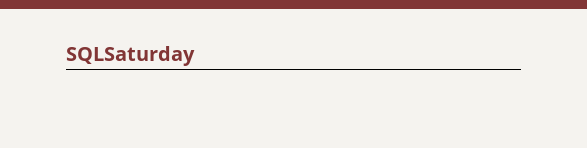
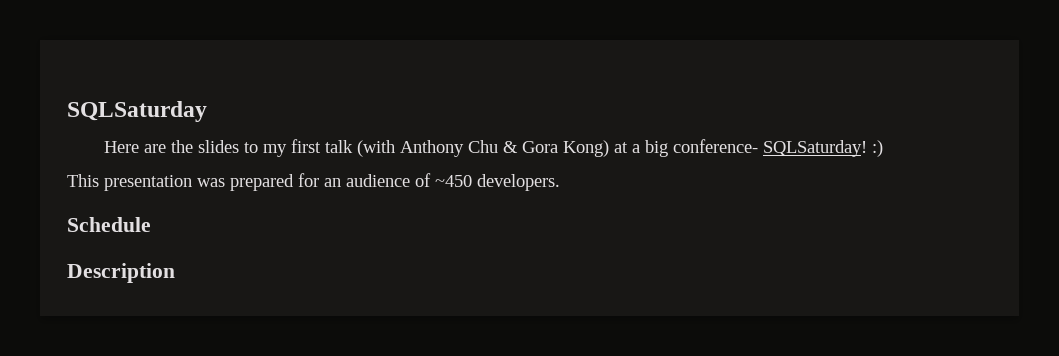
(195, 56) none -> [104,139,884,157] [67,173,560,191] [67,217,151,232] [67,263,175,283] // Here are the slides to my first talk (with Anthony Chu & Gora Kong) at a big conference- SQLSaturday! :) // This presentation was prepared for an audience of ~450 developers. // Schedule // Description

